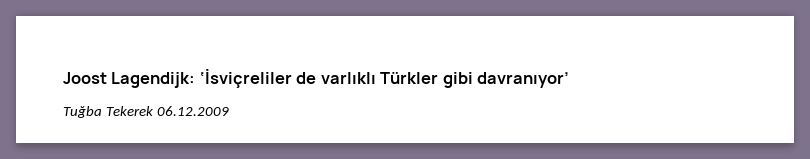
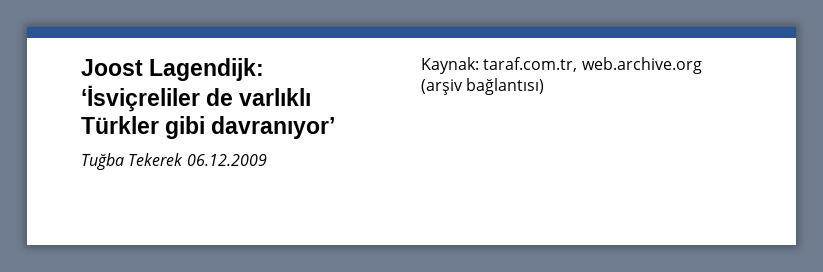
(229, 111) none -> [421,57,702,74] [421,78,545,95] // Kaynak: taraf.com.tr, web.archive.org (arşiv bağlantısı)

